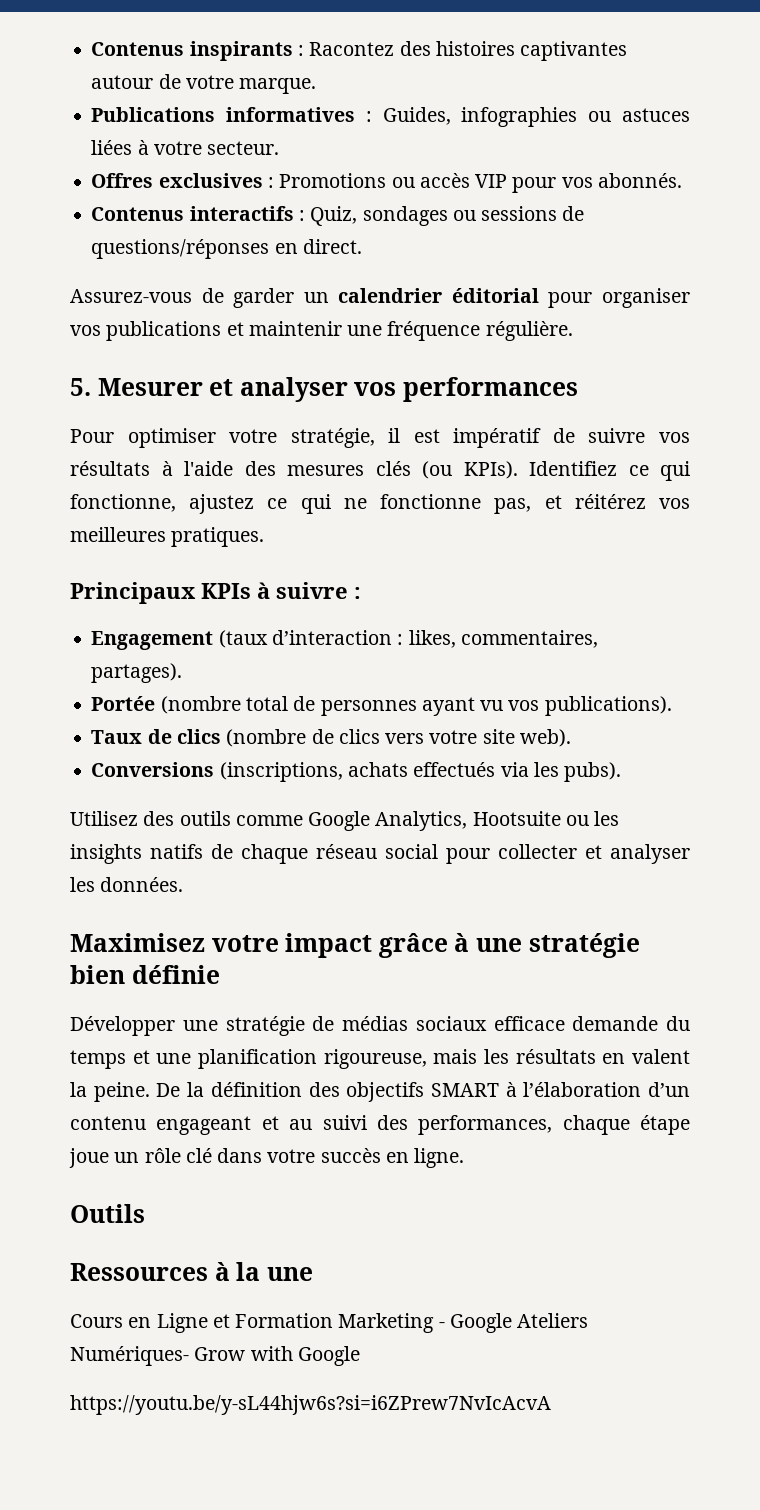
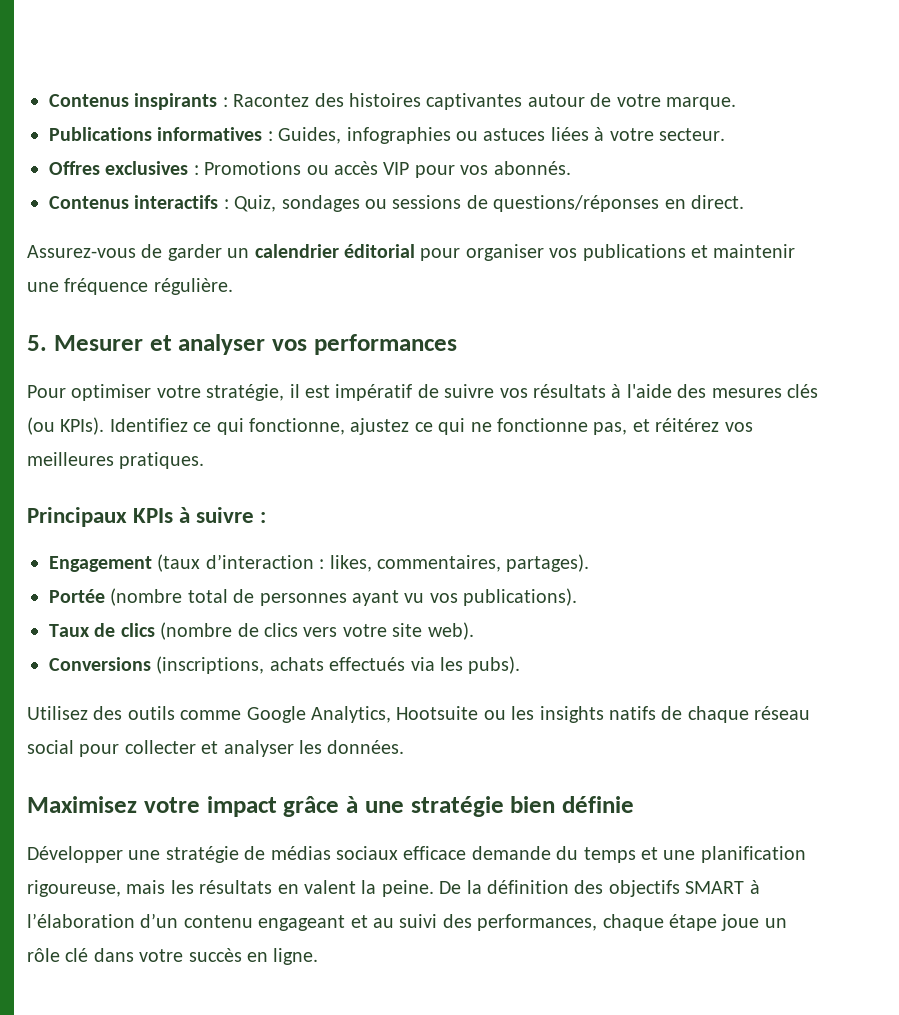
[70,1204,145,1223] [70,1262,313,1281] [70,1313,589,1333] [70,1346,360,1366] [70,1395,551,1415] // Outils // Ressources à la une // Cours en Ligne et Formation Marketing - Google Ateliers Numériques- Grow with Google // https://youtu.be/y-sL44hjw6s?si=i6ZPrew7NvIcAcvA -> (319, 956) none

